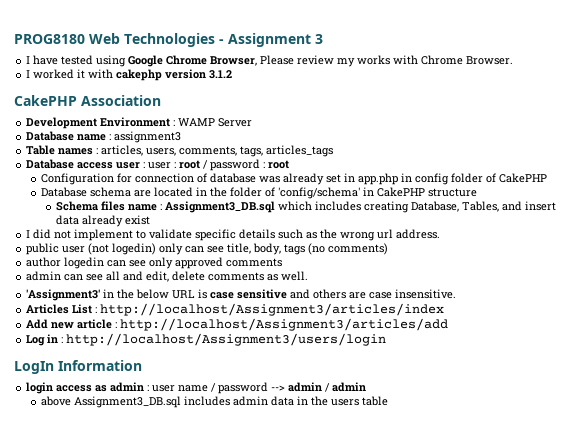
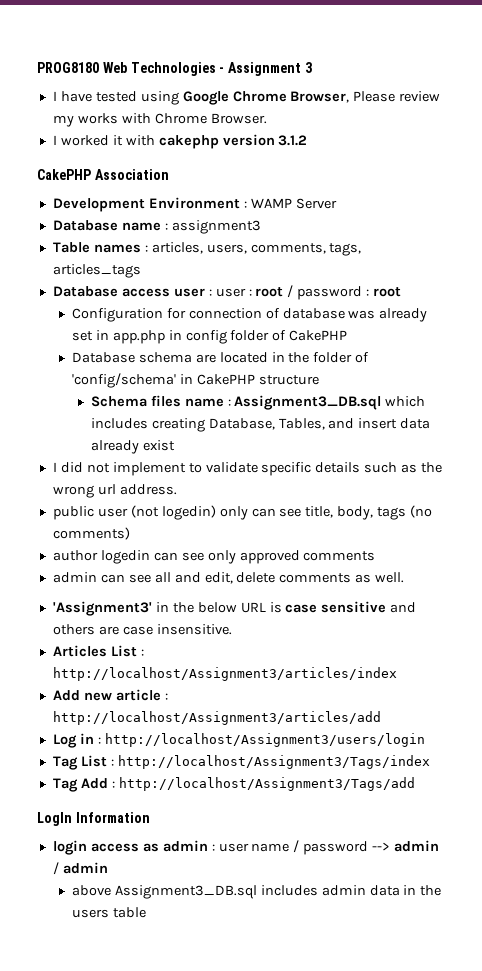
(387, 339) none -> [52,755,430,770] [52,777,415,792] // Tag List : http://localhost/Assignment3/Tags/index // Tag Add : http://localhost/Assignment3/Tags/add

